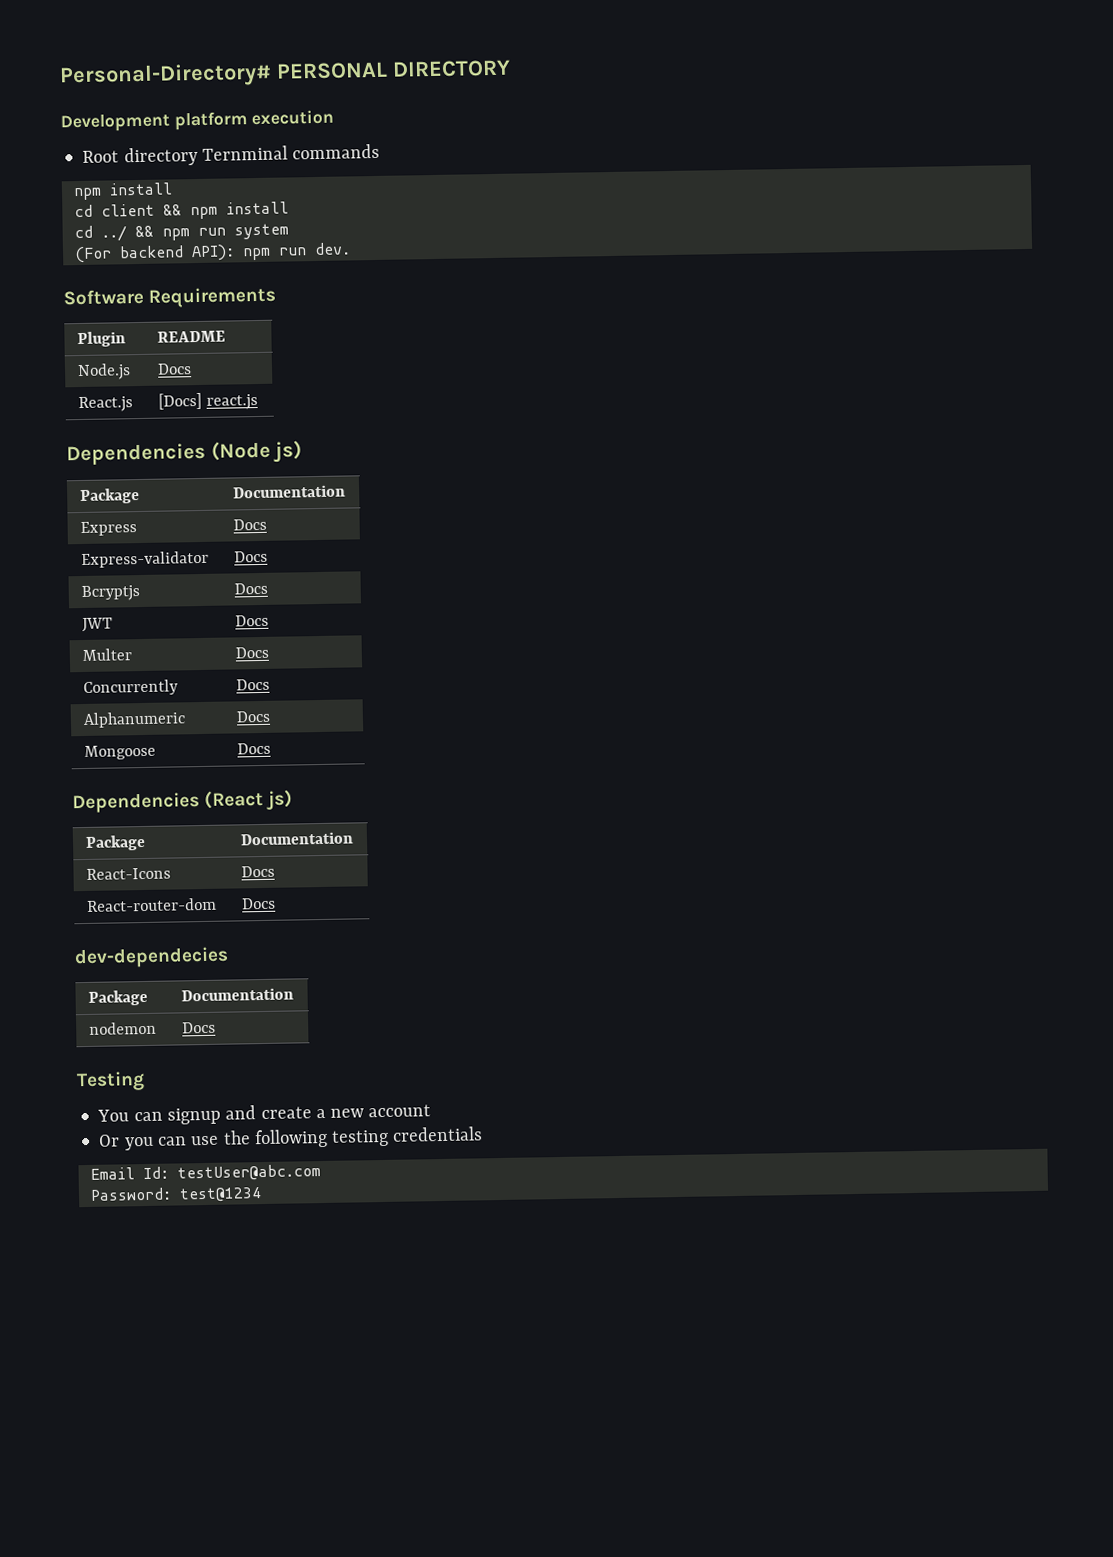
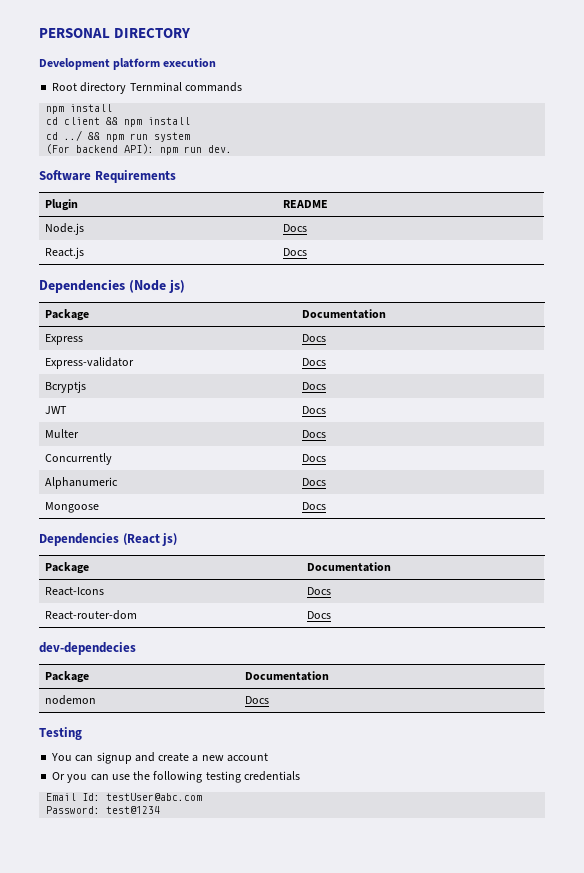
[59,62,272,89] Personal-Directory# -> (39, 33) none
[157,392,258,410] [Docs] react.js -> [282,248,307,256] Docs

